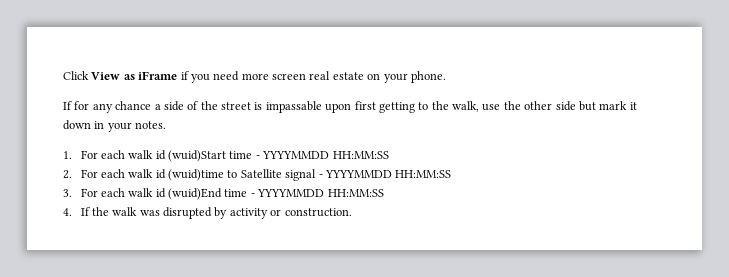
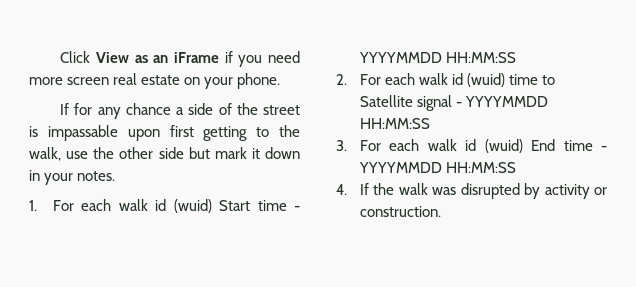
(135, 77) none -> [153,55,169,63] an
[168,150,227,162] (wuid)Start -> [173,199,251,213] (wuid) Start
[168,169,225,181] (wuid)time -> [467,73,539,87] (wuid) time
[168,188,223,200] (wuid)End -> [484,139,556,153] (wuid) End

